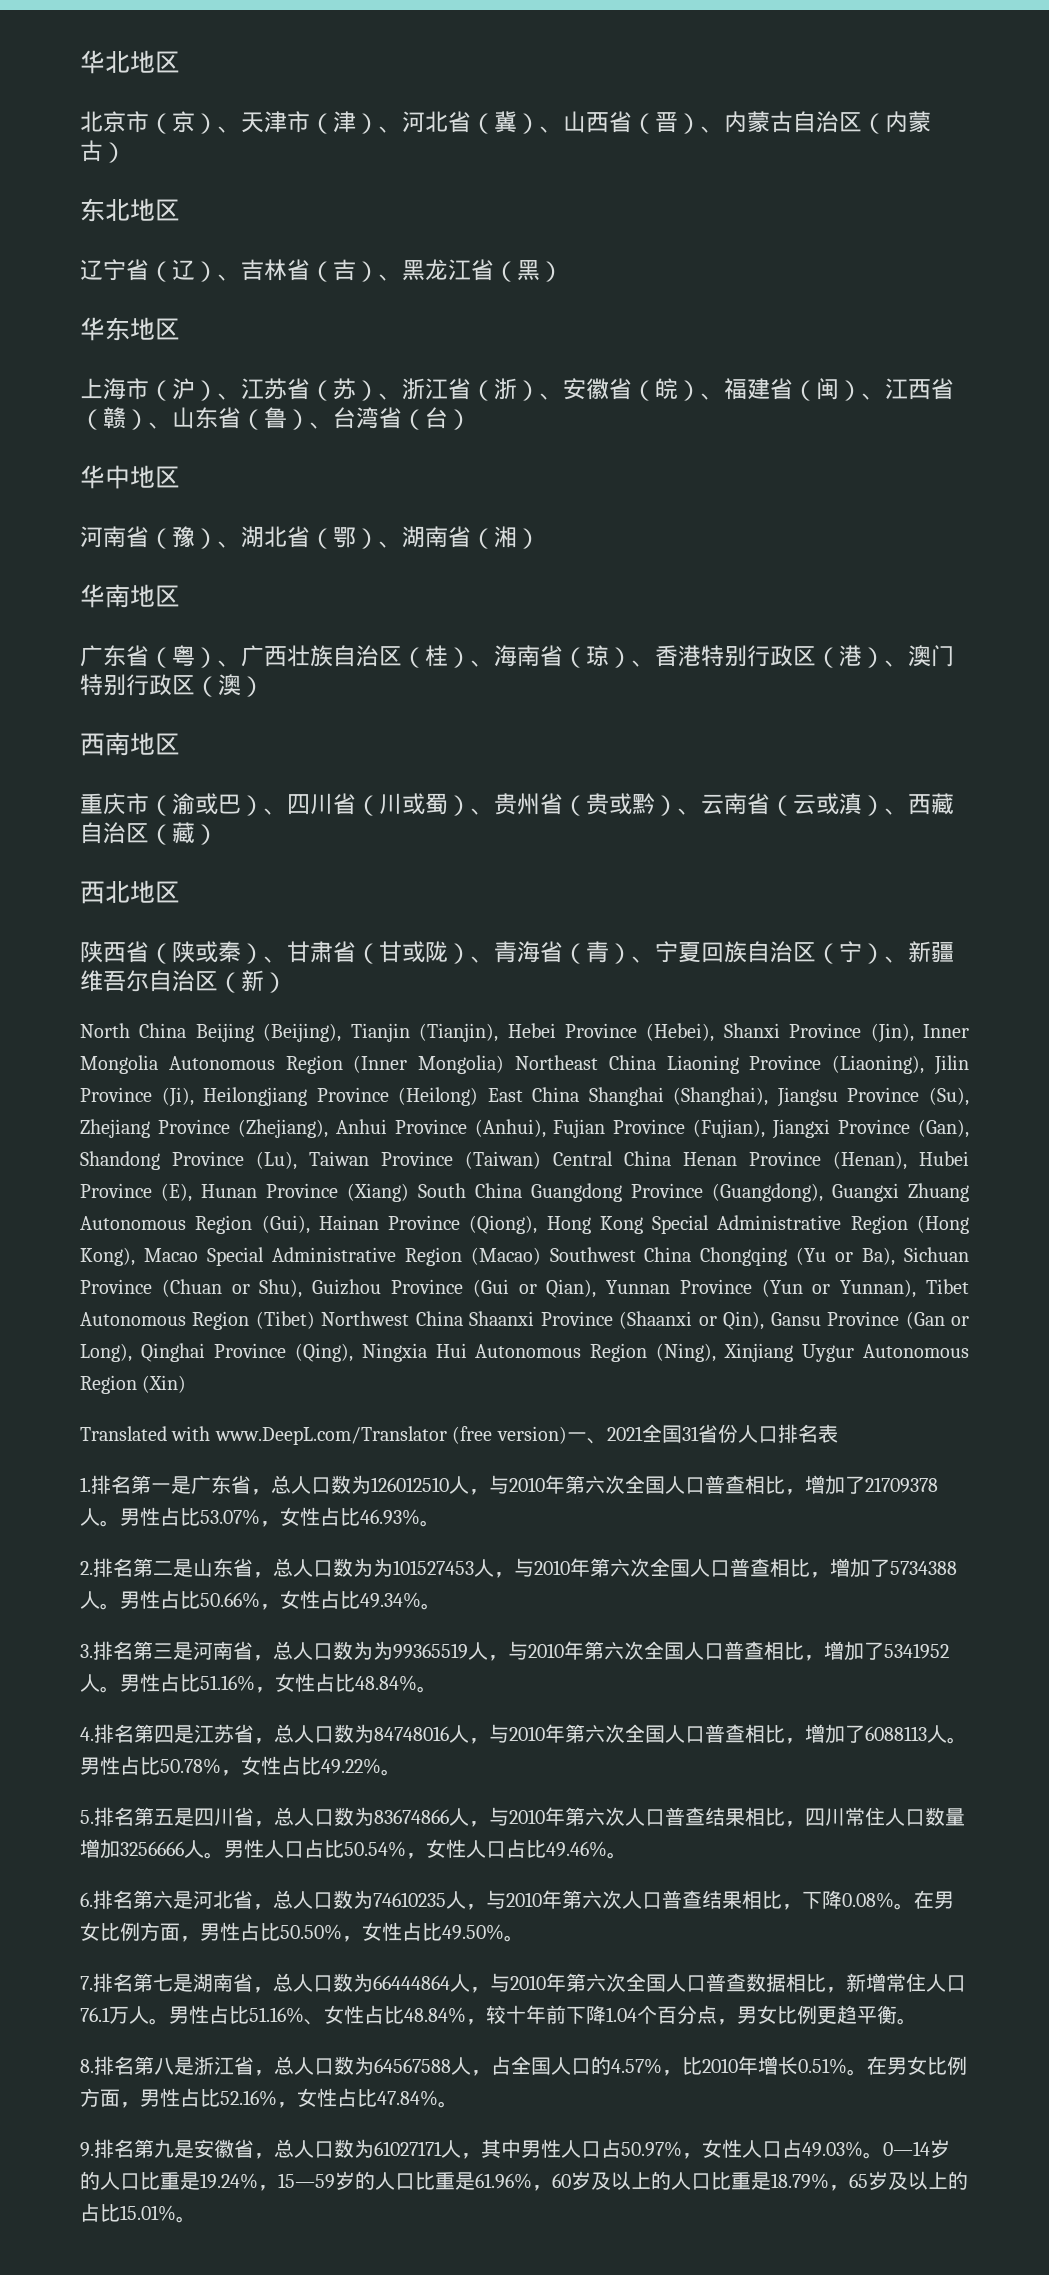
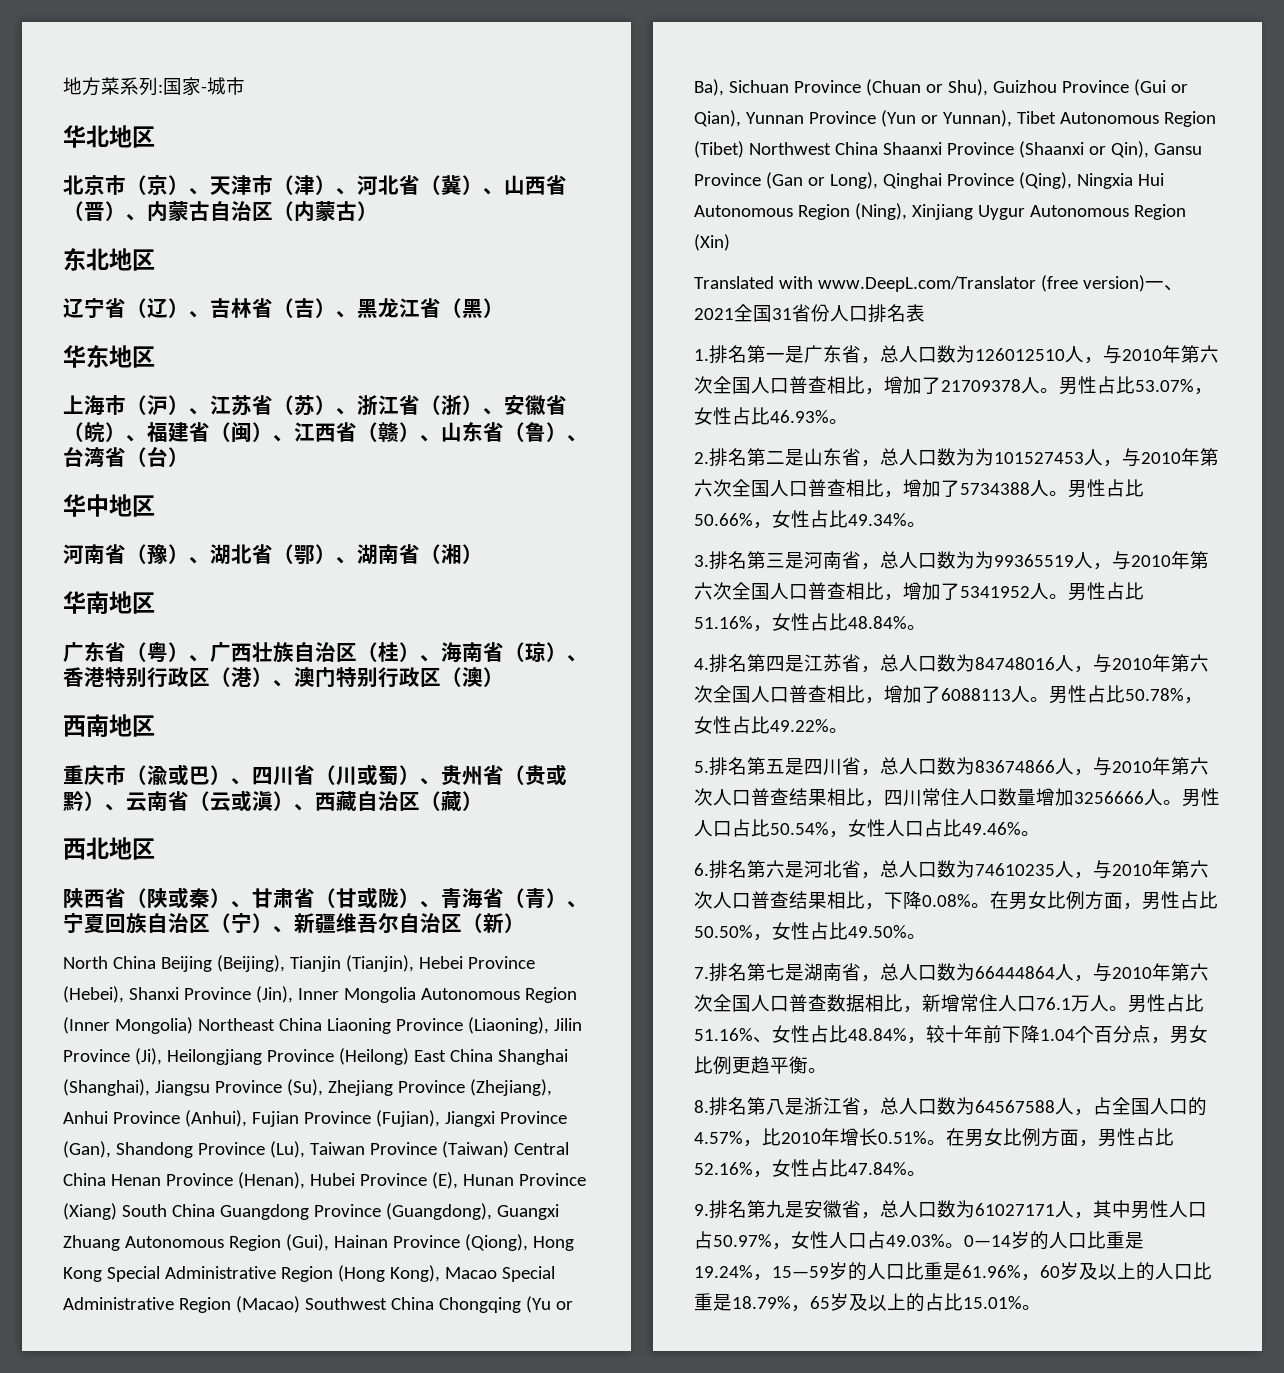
(80, 62) none -> [63,77,245,96] 地方菜系列:国家-城市 //

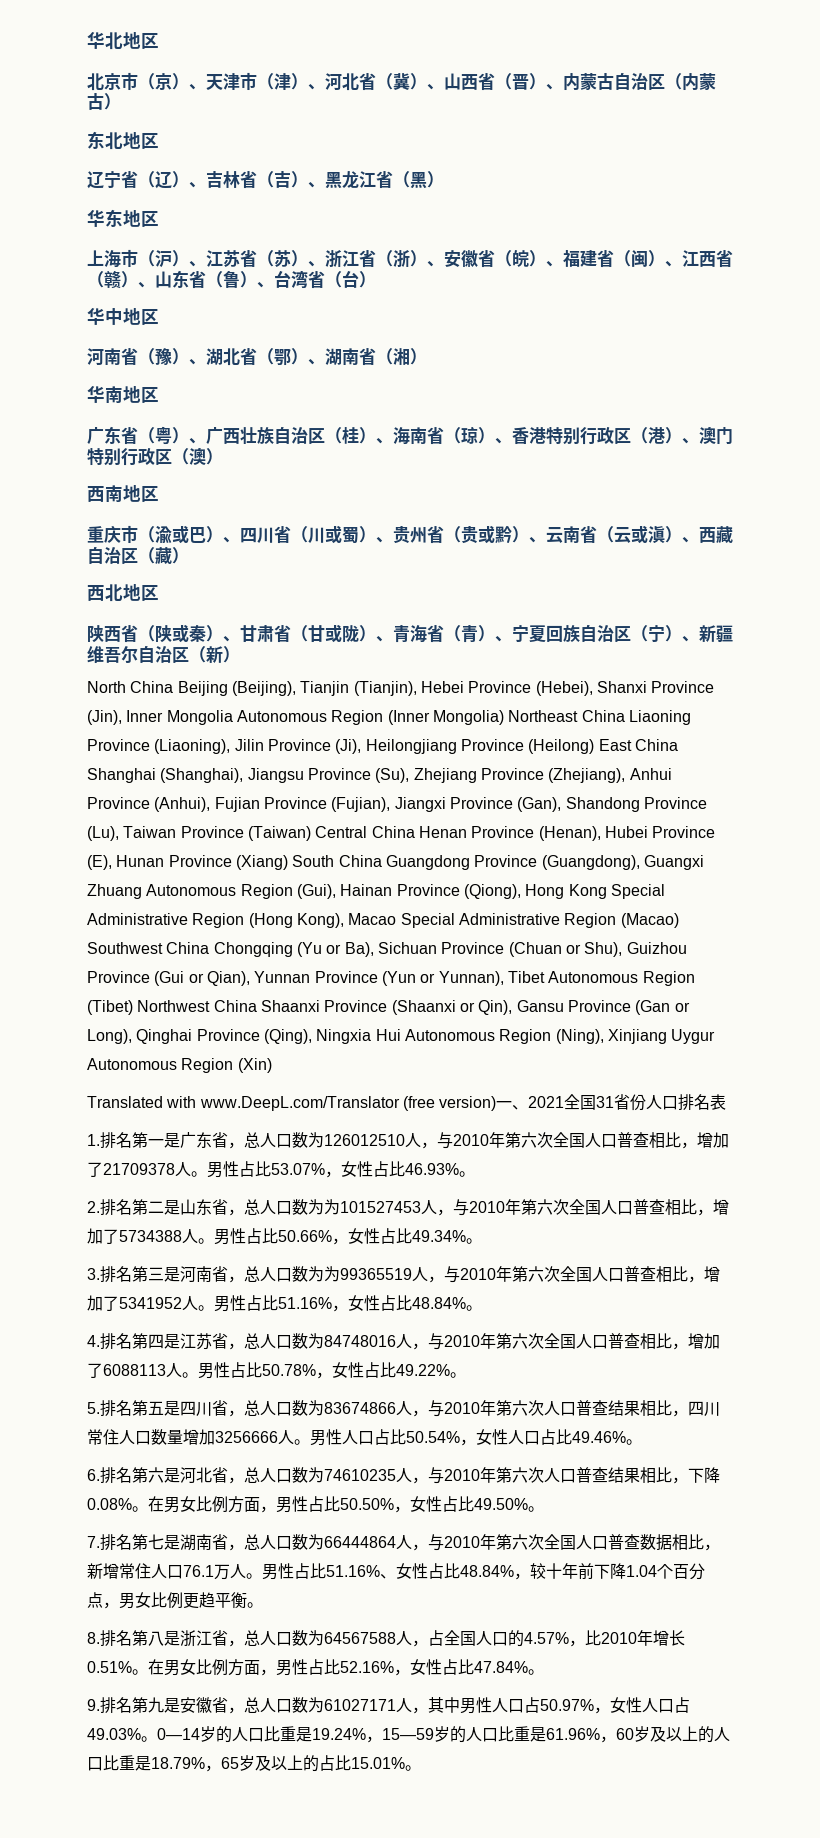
[63,77,245,96] 地方菜系列:国家-城市 // -> (87, 40) none

